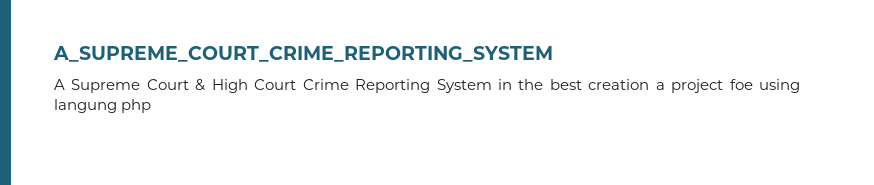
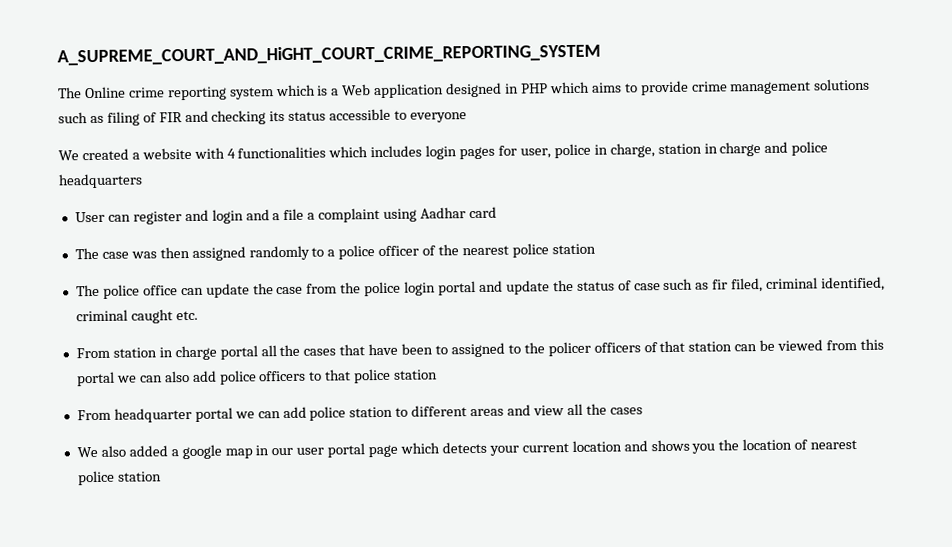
[53,46,553,62] [54,79,800,93] [54,99,152,113] A_SUPREME_COURT_CRIME_REPORTING_SYSTEM // A Supreme Court & High Court Crime Reporting System in the best creation a project foe using langung php -> [57,43,601,66] [58,78,871,101] [58,108,468,126] [58,141,829,161] [58,173,143,189] [74,206,497,225] [74,243,596,261] [75,276,885,299] [75,309,198,324] [75,338,884,361] [76,368,439,387] [76,403,643,423] [76,438,858,460] [77,470,162,486] A_SUPREME_COURT_AND_HiGHT_COURT_CRIME_REPORTING_SYSTEM // The Online crime reporting system which is a Web application designed in PHP which aims to provide crime management solutions such as filing of FIR and checking its status accessible to everyone // We created a website with 4 functionalities which includes login pages for user, police in charge, station in charge and police headquarters // User can register and login and a file a complaint using Aadhar card // The case was then assigned randomly to a police officer of the nearest police station // The police office can update the case from the police login portal and update the status of case such as fir filed, criminal identified, criminal caught etc. // From station in charge portal all the cases that have been to assigned to the policer officers of that station can be viewed from this portal we can also add police officers to that police station // From headquarter portal we can add police station to different areas and view all the cases // We also added a google map in our user portal page which detects your current location and shows you the location of nearest police station

